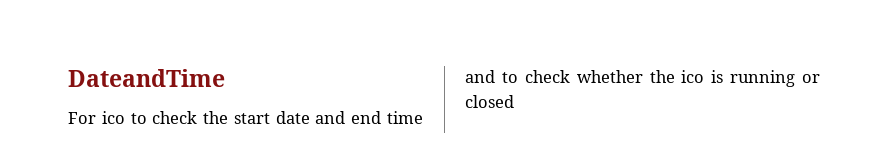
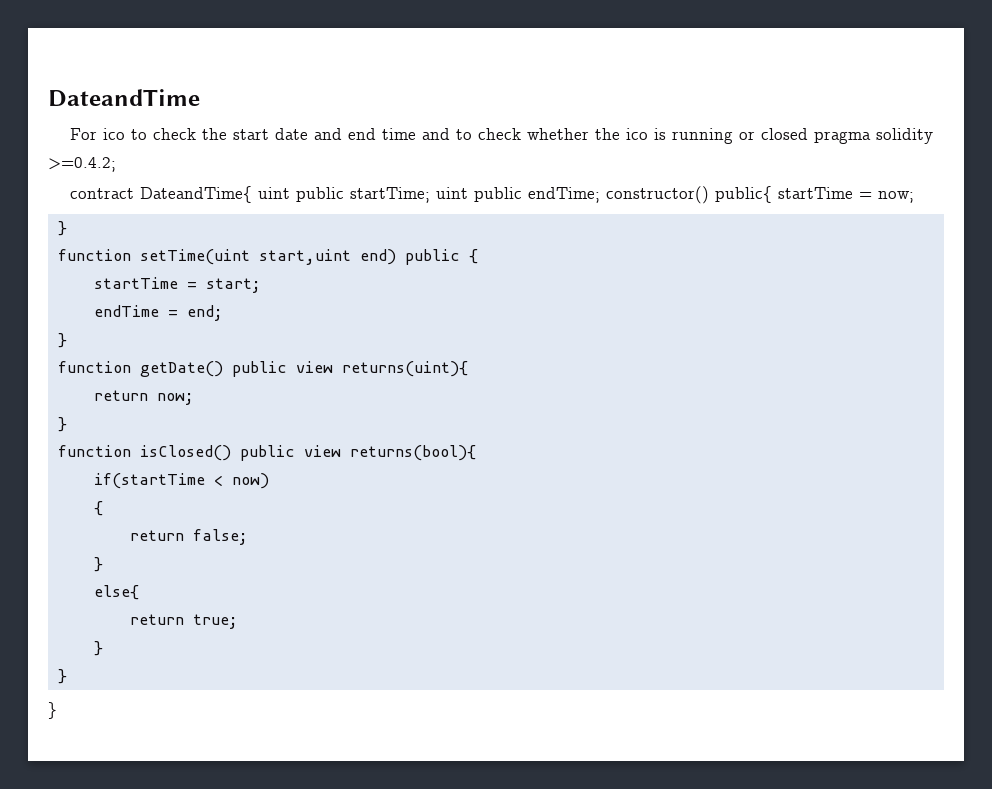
(514, 101) none -> [813,128,933,144] [48,157,116,172] [69,186,914,204] [57,221,67,236] [57,249,478,265] [93,277,261,293] [93,305,223,321] [57,333,67,348] [57,361,468,377] [93,390,194,405] [57,417,67,432] [57,445,476,461] [93,473,269,489] [93,501,103,516] [129,529,248,545] [93,557,103,572] [93,585,139,600] [129,614,238,629] [93,641,103,656] [57,669,67,684] [48,702,57,719] pragma solidity >=0.4.2; // contract DateandTime{ uint public startTime; uint public endTime; constructor() public{ startTime = now; // } // function setTime(uint start,uint end) public { // startTime = start; // endTime = end; // } // function getDate() public view returns(uint){ // return now; // } // function isClosed() public view returns(bool){ // if(startTime < now) // { // return false; // } // else{ // return true; // } // } // }

